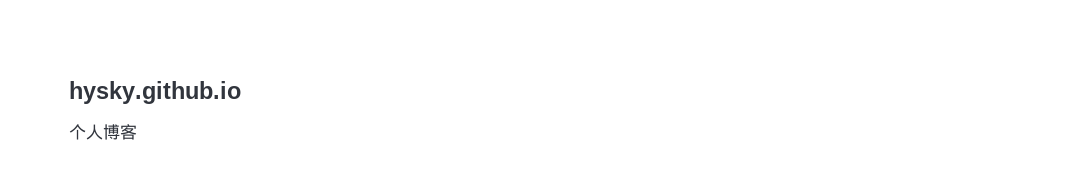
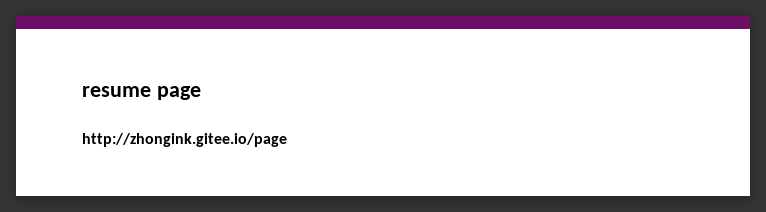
[69,81,241,104] [69,124,137,140] hysky.github.io // 个人博客 -> [82,86,201,100] [82,133,287,147] resume page // http://zhongink.gitee.io/page

